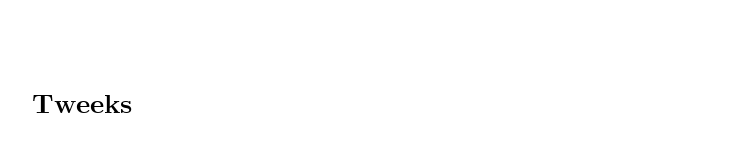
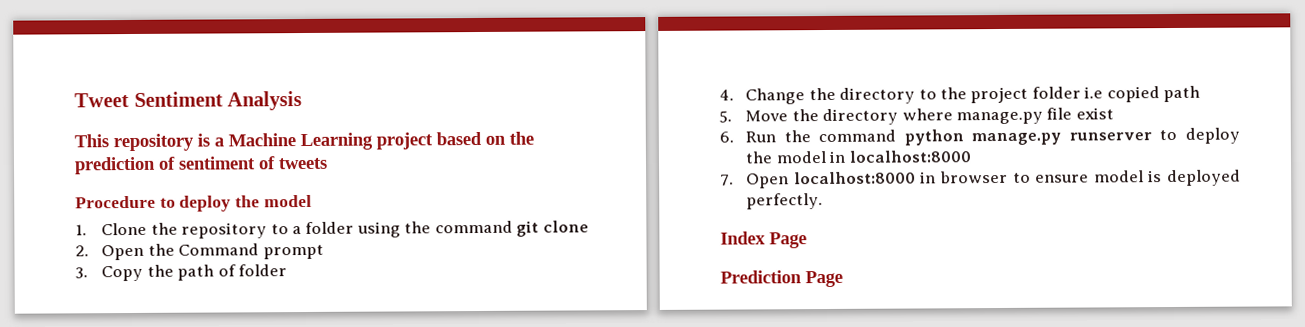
[32,95,132,113] Tweeks -> [74,91,303,111] [74,131,534,152] [74,156,328,175] [75,194,312,212] [75,220,589,239] [75,243,324,261] [75,264,287,282] [719,85,1201,105] [719,107,1114,126] [719,127,1240,146] [745,150,971,164] [720,169,1241,189] [746,193,824,210] [720,231,807,249] [720,270,843,288] Tweet Sentiment Analysis // This repository is a Machine Learning project based on the prediction of sentiment of tweets // Procedure to deploy the model // 1. Clone the repository to a folder using the command git clone // 2. Open the Command prompt // 3. Copy the path of folder // 4. Change the directory to the project folder i.e copied path // 5. Move the directory where manage.py file exist // 6. Run the command python manage.py runserver to deploy the model in localhost:8000 // 7. Open localhost:8000 in browser to ensure model is deployed perfectly. // Index Page // Prediction Page

